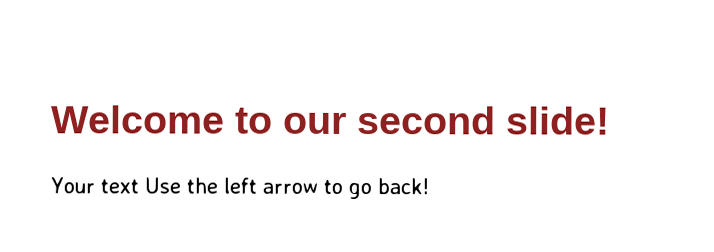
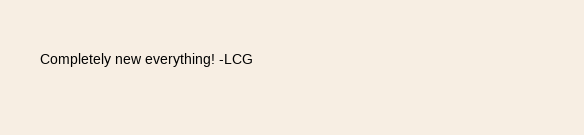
[50,105,610,135] [50,177,429,200] Welcome to our second slide! // Your text Use the left arrow to go back! -> [40,53,253,67] Completely new everything! -LCG

